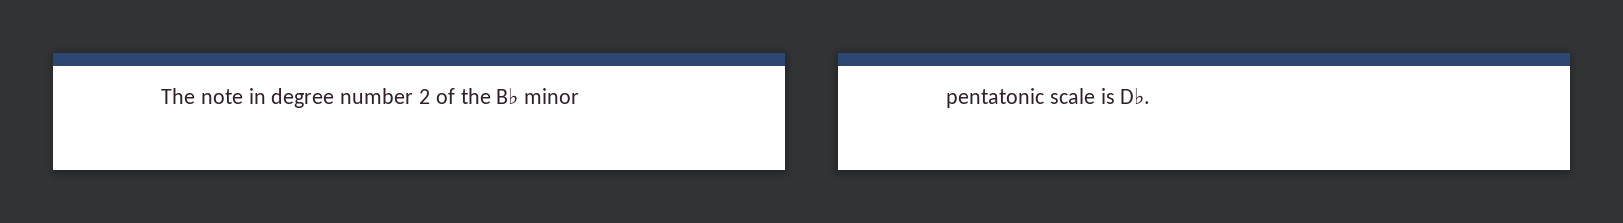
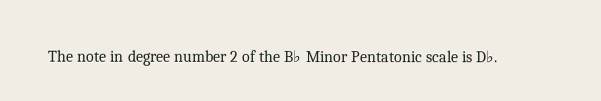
[524,88,1044,108] minor pentatonic -> [304,51,422,63] Minor Pentatonic

